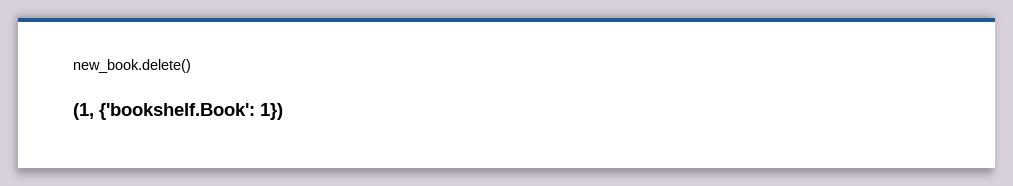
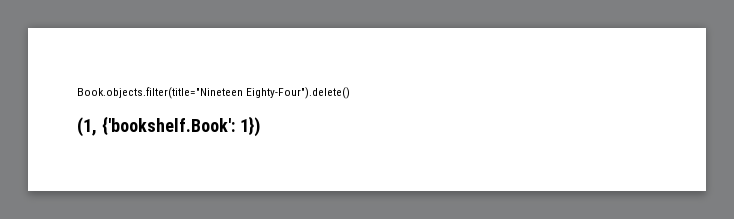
[73,59,191,73] new_book.delete() -> [77,87,351,99] Book.objects.filter(title="Nineteen Eighty-Four").delete()

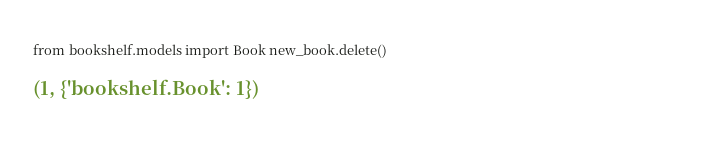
[77,87,351,99] Book.objects.filter(title="Nineteen Eighty-Four").delete() -> [33,44,388,58] from bookshelf.models import Book new_book.delete()

